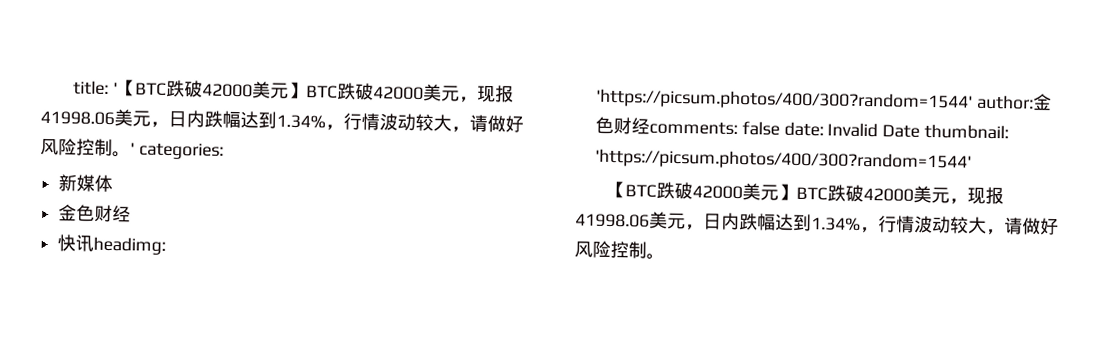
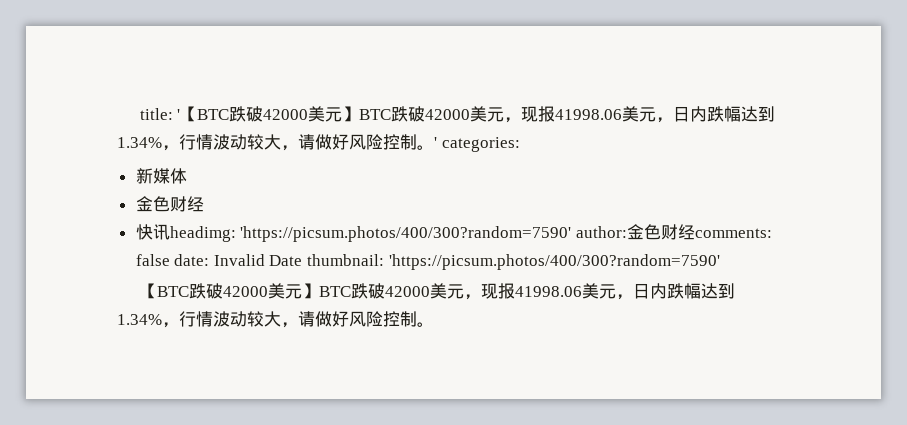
[596,88,974,112] 'https://picsum.photos/400/300?random=1544' -> [240,226,572,242] 'https://picsum.photos/400/300?random=7590'
[595,148,973,172] 'https://picsum.photos/400/300?random=1544' -> [388,254,720,270] 'https://picsum.photos/400/300?random=7590'

